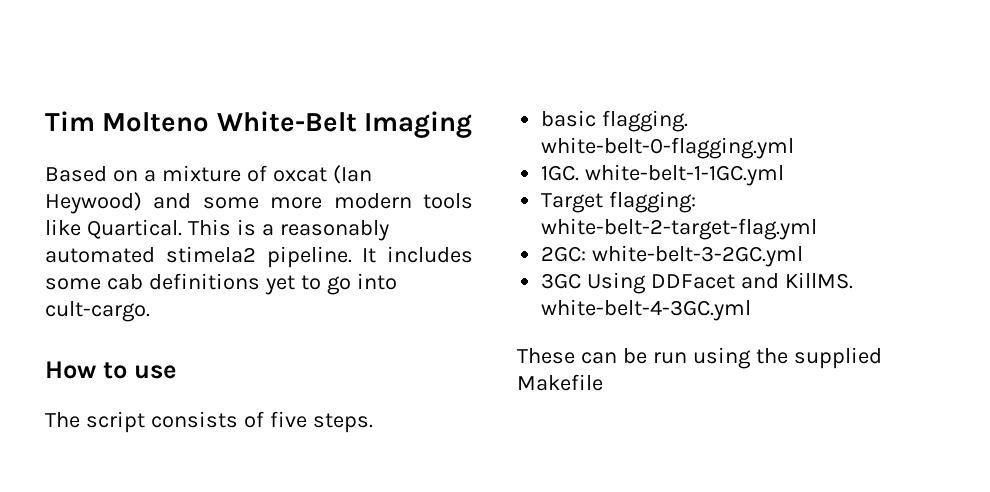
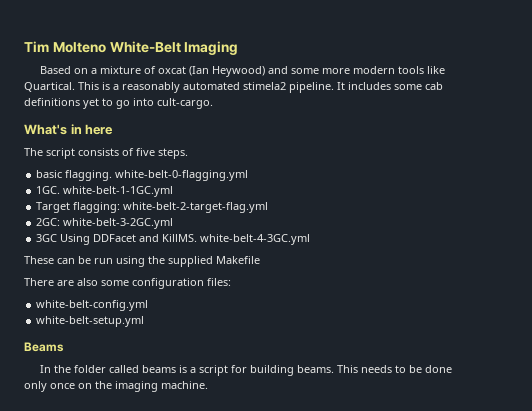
[45,361,177,379] How to use -> [24,124,114,135] What's in here
(603, 382) none -> [24,278,231,289] [36,300,149,311] [36,316,145,327] [24,342,64,352] [39,365,452,376] [24,381,208,392] // There are also some configuration files: // white-belt-config.yml // white-belt-setup.yml // Beams // In the folder called beams is a script for building beams. This needs to be done only once on the imaging machine.

